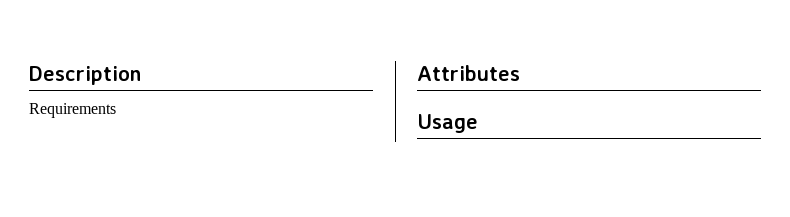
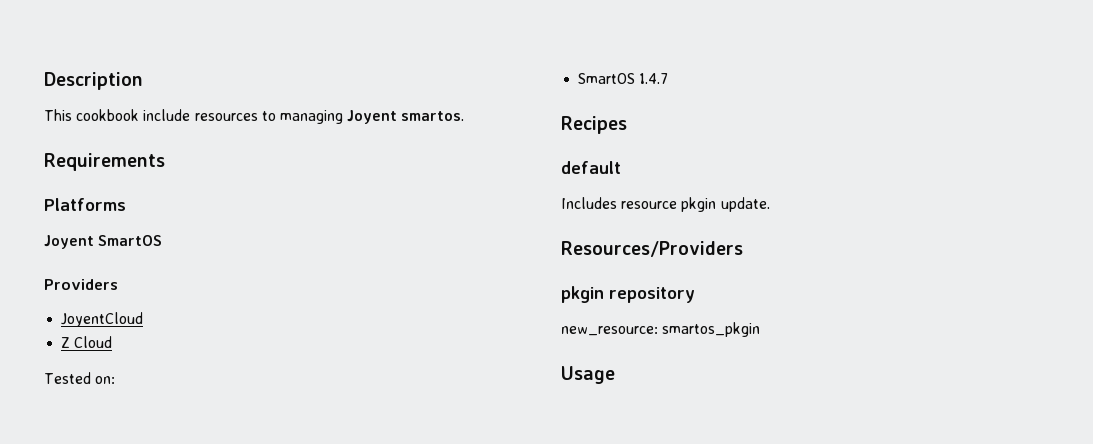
[29,103,116,118] [417,65,520,81] Requirements // Attributes -> [44,109,465,124] [44,153,165,171] [44,198,126,211] [44,235,163,249] [44,279,118,290] [61,312,144,327] [61,336,113,348] [44,372,116,384] [578,73,669,84] [561,116,627,134] [561,161,621,174] [561,197,770,212] [561,241,743,257] [561,286,695,303] [561,322,761,337] This cookbook include resources to managing Joyent smartos. // Requirements // Platforms // Joyent SmartOS // Providers // JoyentCloud // Z Cloud // Tested on: // SmartOS 1.4.7 // Recipes // default // Includes resource pkgin update. // Resources/Providers // pkgin repository // new_resource: smartos_pkgin

